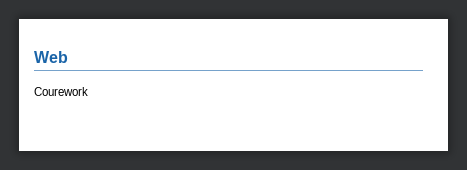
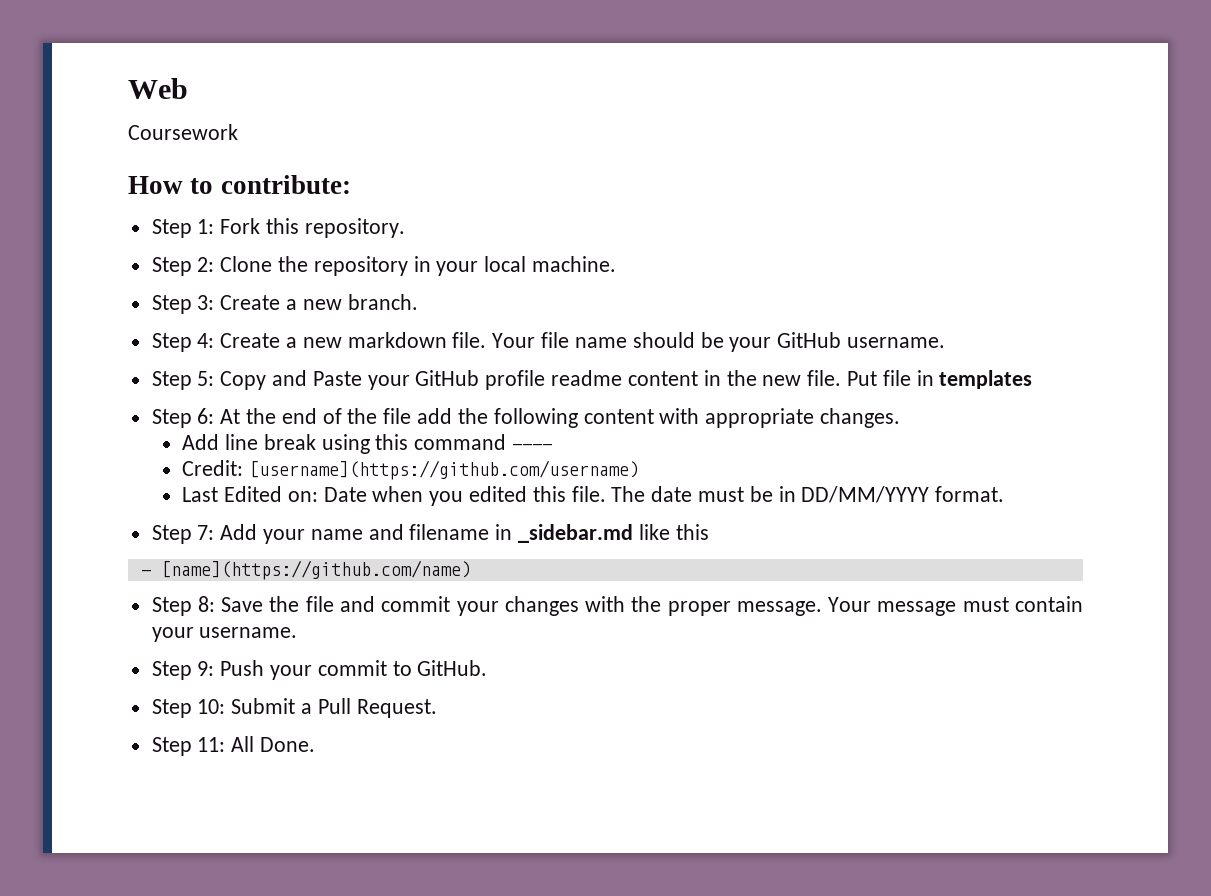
[34,87,88,96] Courework -> [128,124,238,140] [128,175,351,194] [151,218,405,238] [151,256,617,276] [151,294,418,314] [151,332,945,352] [151,370,1033,390] [151,408,900,428] [182,434,553,454] [182,460,639,480] [182,486,1005,506] [151,524,709,544] [140,560,471,580] [151,596,1084,616] [151,627,298,642] [151,660,488,680] [151,698,437,718] [151,736,316,756] Coursework // How to contribute: // Step 1: Fork this repository. // Step 2: Clone the repository in your local machine. // Step 3: Create a new branch. // Step 4: Create a new markdown file. Your file name should be your GitHub username. // Step 5: Copy and Paste your GitHub profile readme content in the new file. Put file in templates // Step 6: At the end of the file add the following content with appropriate changes. // Add line break using this command ---- // Credit: [username](https://github.com/username) // Last Edited on: Date when you edited this file. The date must be in DD/MM/YYYY format. // Step 7: Add your name and filename in _sidebar.md like this // - [name](https://github.com/name) // Step 8: Save the file and commit your changes with the proper message. Your message must contain your username. // Step 9: Push your commit to GitHub. // Step 10: Submit a Pull Request. // Step 11: All Done.

